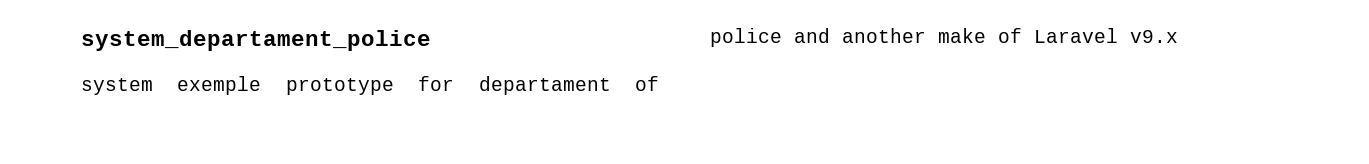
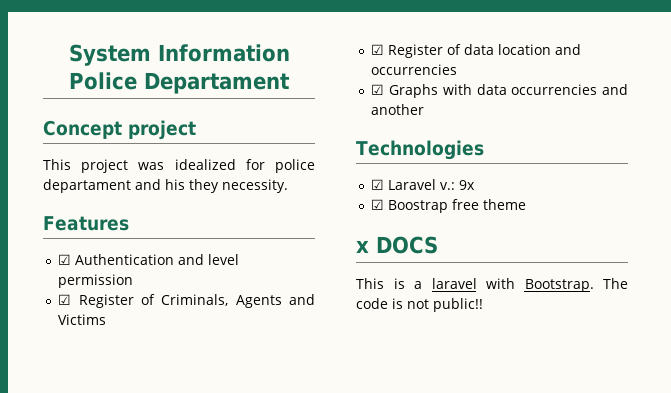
[81,30,431,51] [81,76,659,95] [710,28,1178,47] system_departament_police // system exemple prototype for departament of police and another make of Laravel v9.x -> [68,44,290,66] [69,72,290,94] [43,120,196,140] [43,159,315,173] [43,179,288,193] [43,216,129,231] [58,254,240,265] [58,274,134,288] [58,294,315,308] [58,314,107,325] [371,44,582,58] [371,64,458,75] [371,84,628,98] [371,104,425,115] [356,140,484,160] [371,179,476,190] [371,199,527,213] [356,236,438,254] [356,278,628,292] [356,298,483,312] System Information Police Departament // Concept project // This project was idealized for police departament and his they necessity. // Features // ☑ Authentication and level permission // ☑ Register of Criminals, Agents and Victims // ☑ Register of data location and occurrencies // ☑ Graphs with data occurrencies and another // Technologies // ☑ Laravel v.: 9x // ☑ Boostrap free theme // x DOCS // This is a laravel with Bootstrap. The code is not public!!

